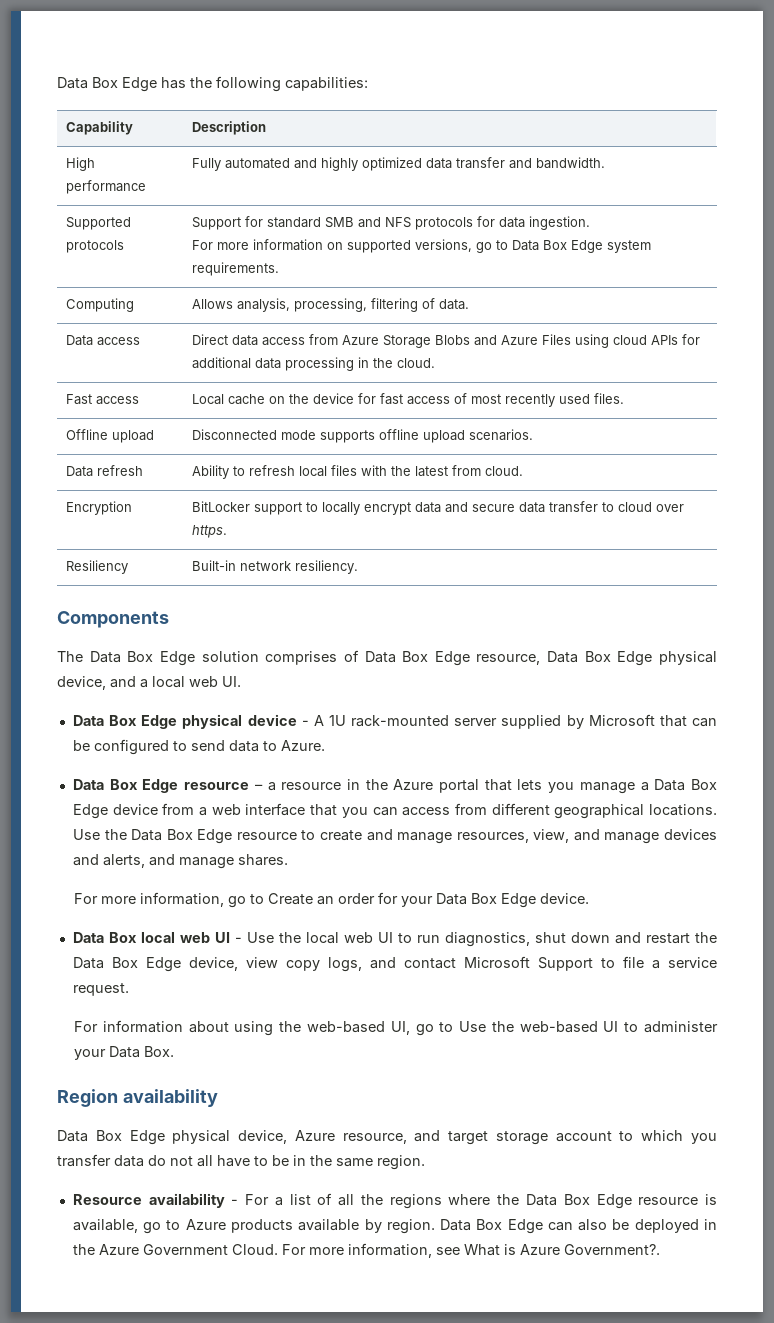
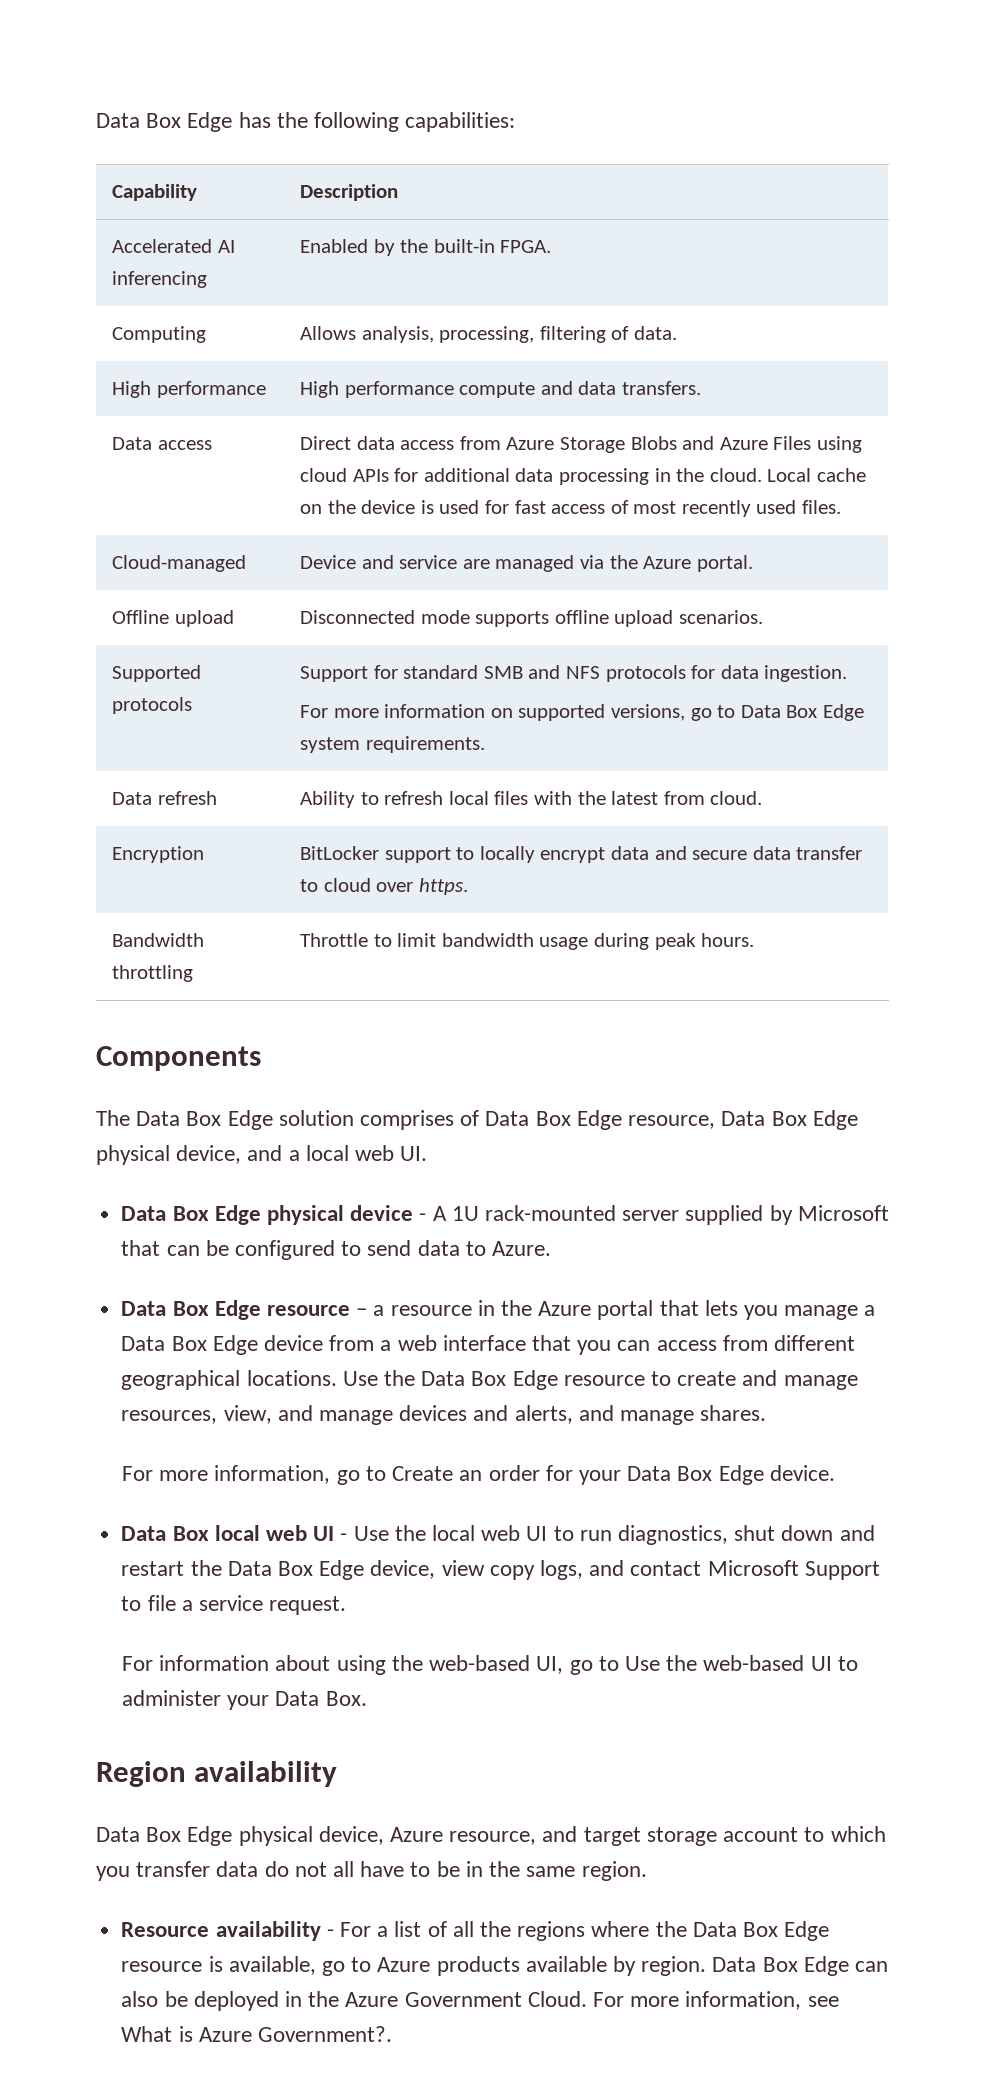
[65,157,95,171] [65,180,146,194] [191,157,605,171] High performance | Fully automated and highly optimized data transfer and bandwidth. -> [112,239,235,253] [112,271,208,288] [300,239,552,256] [112,326,207,343] [300,326,677,343] [112,381,266,398] [300,381,701,398] [112,437,212,450] [300,436,862,453] [300,468,866,485] [300,500,841,517] [112,555,247,572] [300,555,753,572] [112,610,234,627] [300,610,763,627] Accelerated AI inferencing | Enabled by the built-in FPGA. // Computing | Allows analysis, processing, filtering of data. // High performance | High performance compute and data transfers. // Data access | Direct data access from Azure Storage Blobs and Azure Files using cloud APIs for additional data processing in the cloud. Local cache on the device is used for fast access of most recently used files. // Cloud-managed | Device and service are managed via the Azure portal. // Offline upload | Disconnected mode supports offline upload scenarios.
[65,298,134,312] [191,298,469,312] [65,335,140,346] [191,334,700,348] [191,357,435,371] [65,394,139,405] [191,393,624,407] [65,429,154,443] [191,429,533,443] // Computing | Allows analysis, processing, filtering of data. // Data access | Direct data access from Azure Storage Blobs and Azure Files using cloud APIs for additional data processing in the cloud. // Fast access | Local cache on the device for fast access of most recently used files. // Offline upload | Disconnected mode supports offline upload scenarios. -> (485, 744) none
[65,560,128,574] [191,560,358,574] Resiliency | Built-in network resiliency. -> [112,933,205,947] [112,965,194,982] [300,933,755,950] Bandwidth throttling | Throttle to limit bandwidth usage during peak hours.

